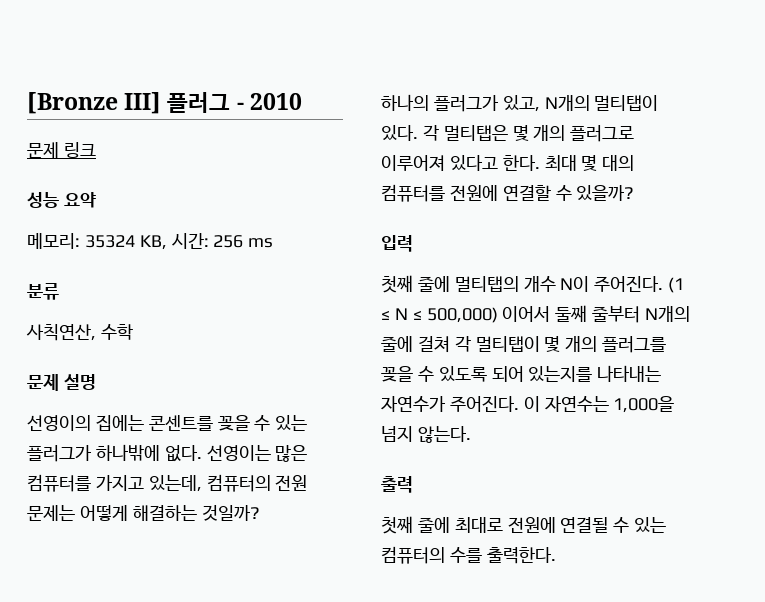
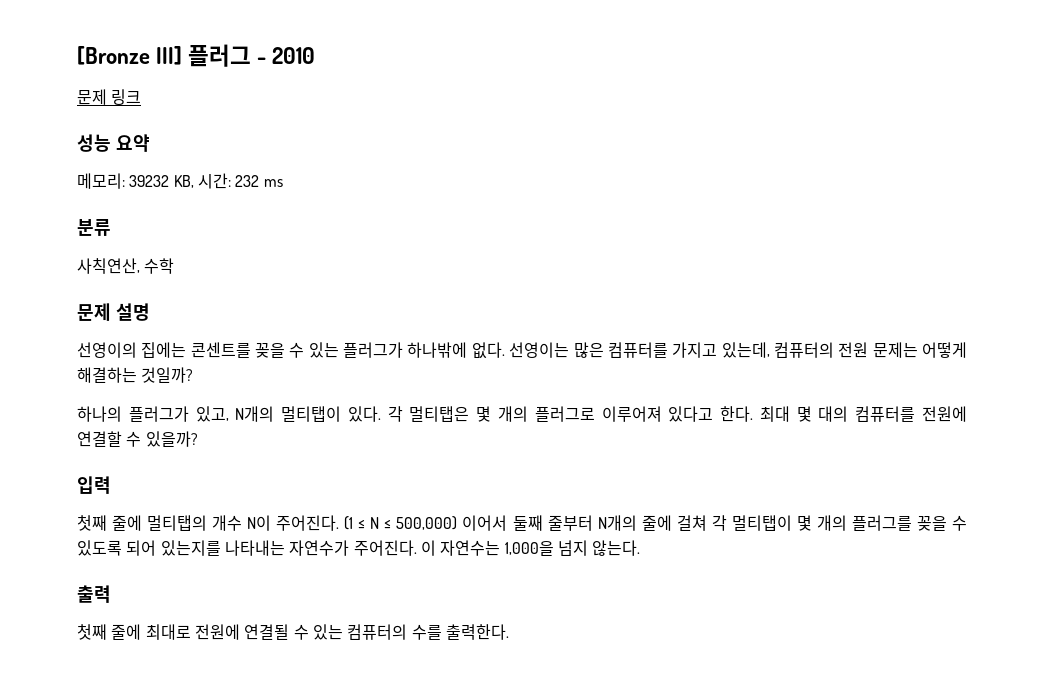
[84,235,135,248] 35324 -> [129,175,170,187] 39232
[213,235,244,248] 256 -> [235,175,260,187] 232

